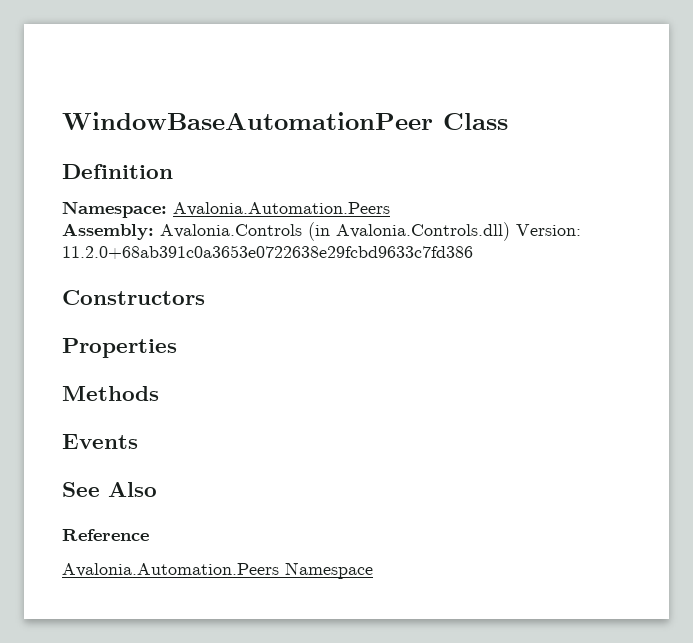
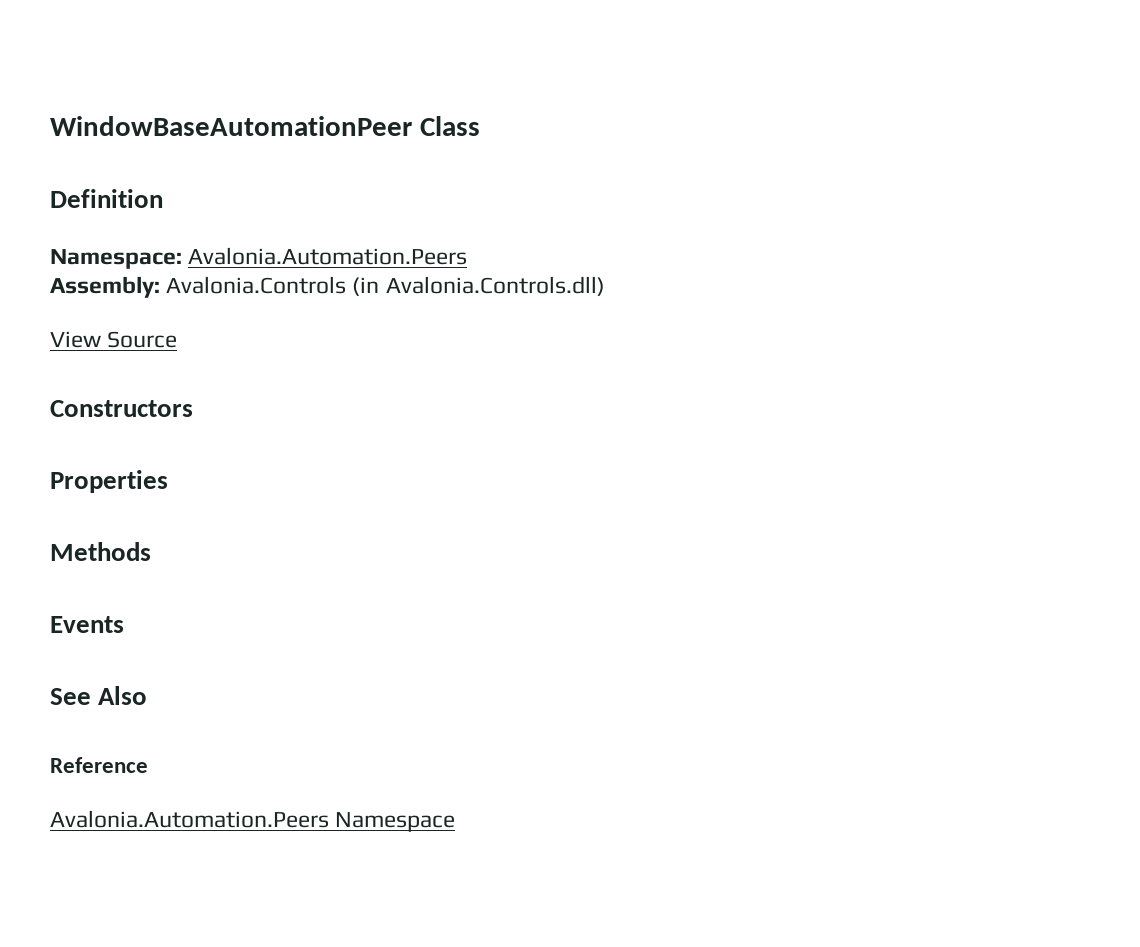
[516,224,581,236] [62,245,473,259] Version: 11.2.0+68ab391c0a3653e0722638e29fcbd9633c7fd386 -> [50,331,178,348] // View Source

